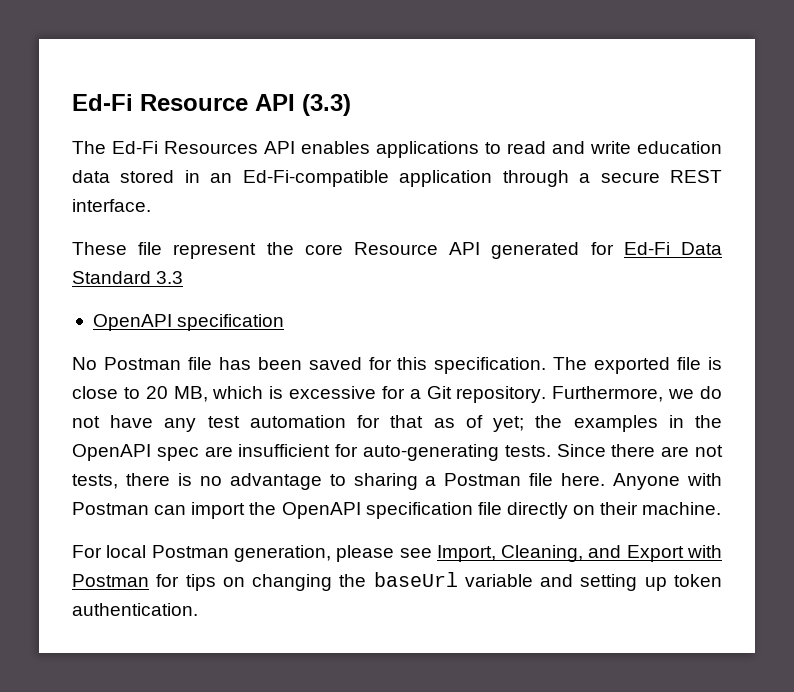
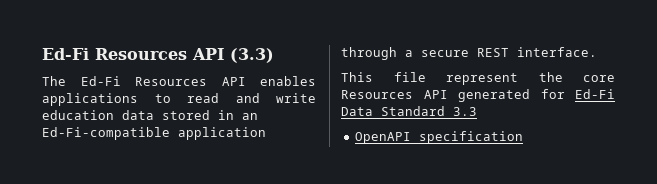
[72,94,248,111] Ed-Fi Resource -> [42,48,187,60] Ed-Fi Resources
[72,242,127,255] These -> [341,72,373,82] This
[354,242,439,255] Resource -> [341,90,413,99] Resources
[72,357,722,374] [72,386,722,403] [72,415,722,432] [72,444,723,461] [72,473,722,490] [72,502,722,519] [72,545,722,562] [72,572,722,591] [72,603,198,616] // No Postman file has been saved for this specification. The exported file is close to 20 MB, which is excessive for a Git repository. Furthermore, we do not have any test automation for that as of yet; the examples in the OpenAPI spec are insufficient for auto-generating tests. Since there are not tests, there is no advantage to sharing a Postman file here. Anyone with Postman can import the OpenAPI specification file directly on their machine. // For local Postman generation, please see Import, Cleaning, and Export with Postman for tips on changing the baseUrl variable and setting up token authentication. -> (523, 137) none

